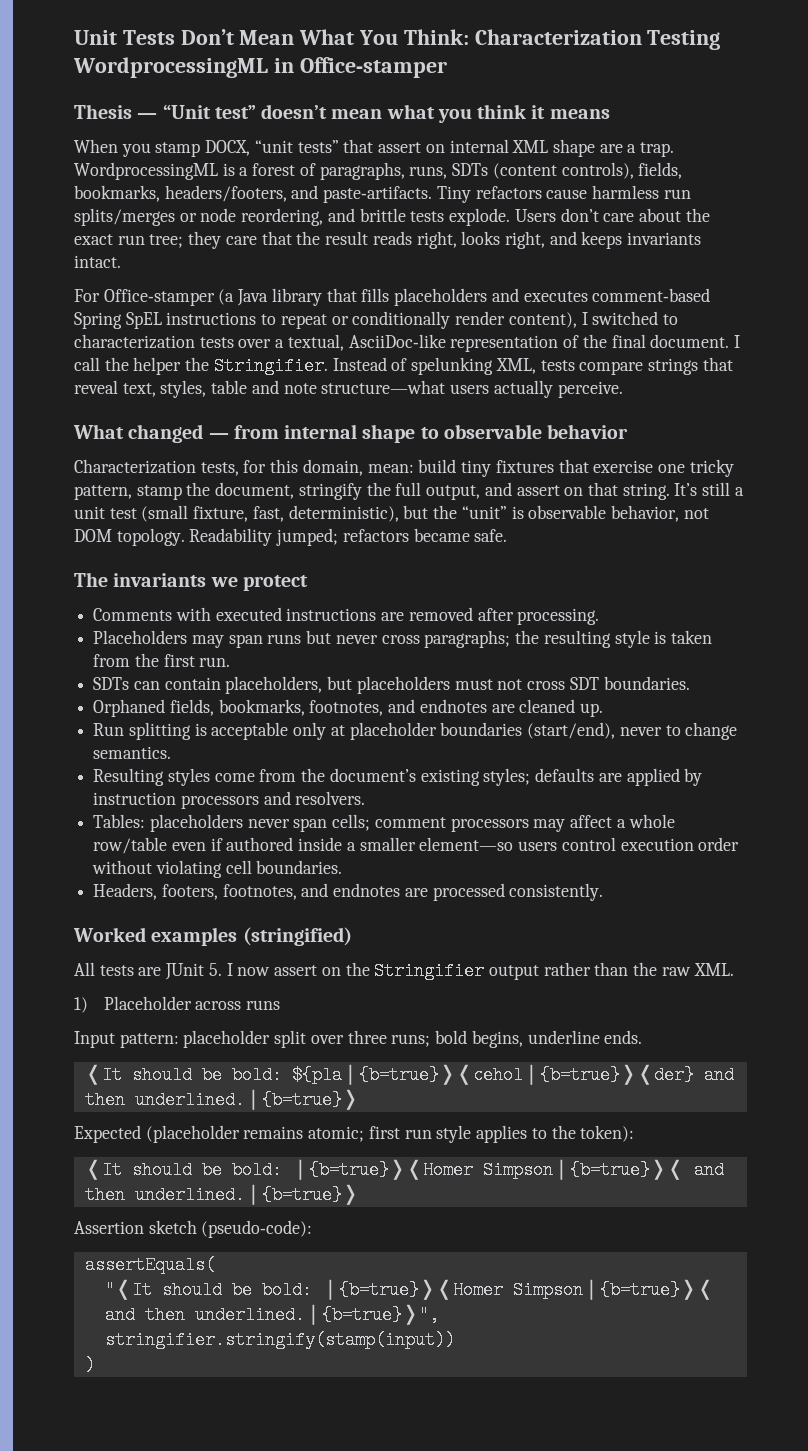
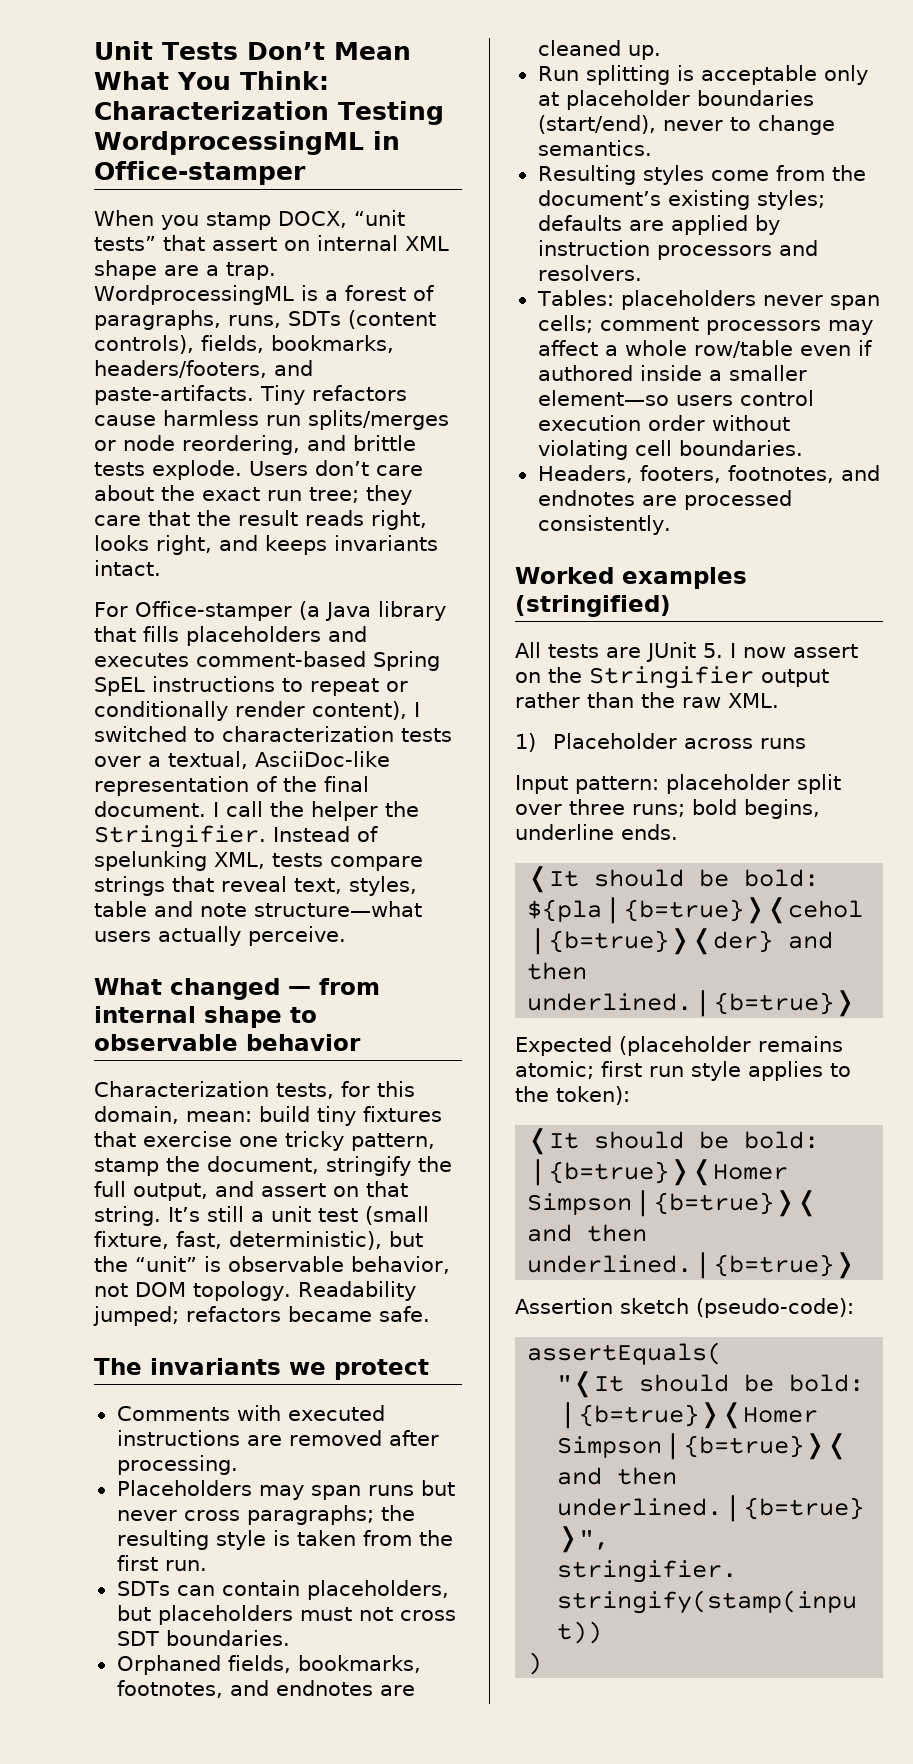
[74,104,610,123] // Thesis — “Unit test” doesn’t mean what you think it means -> (306, 173) none

